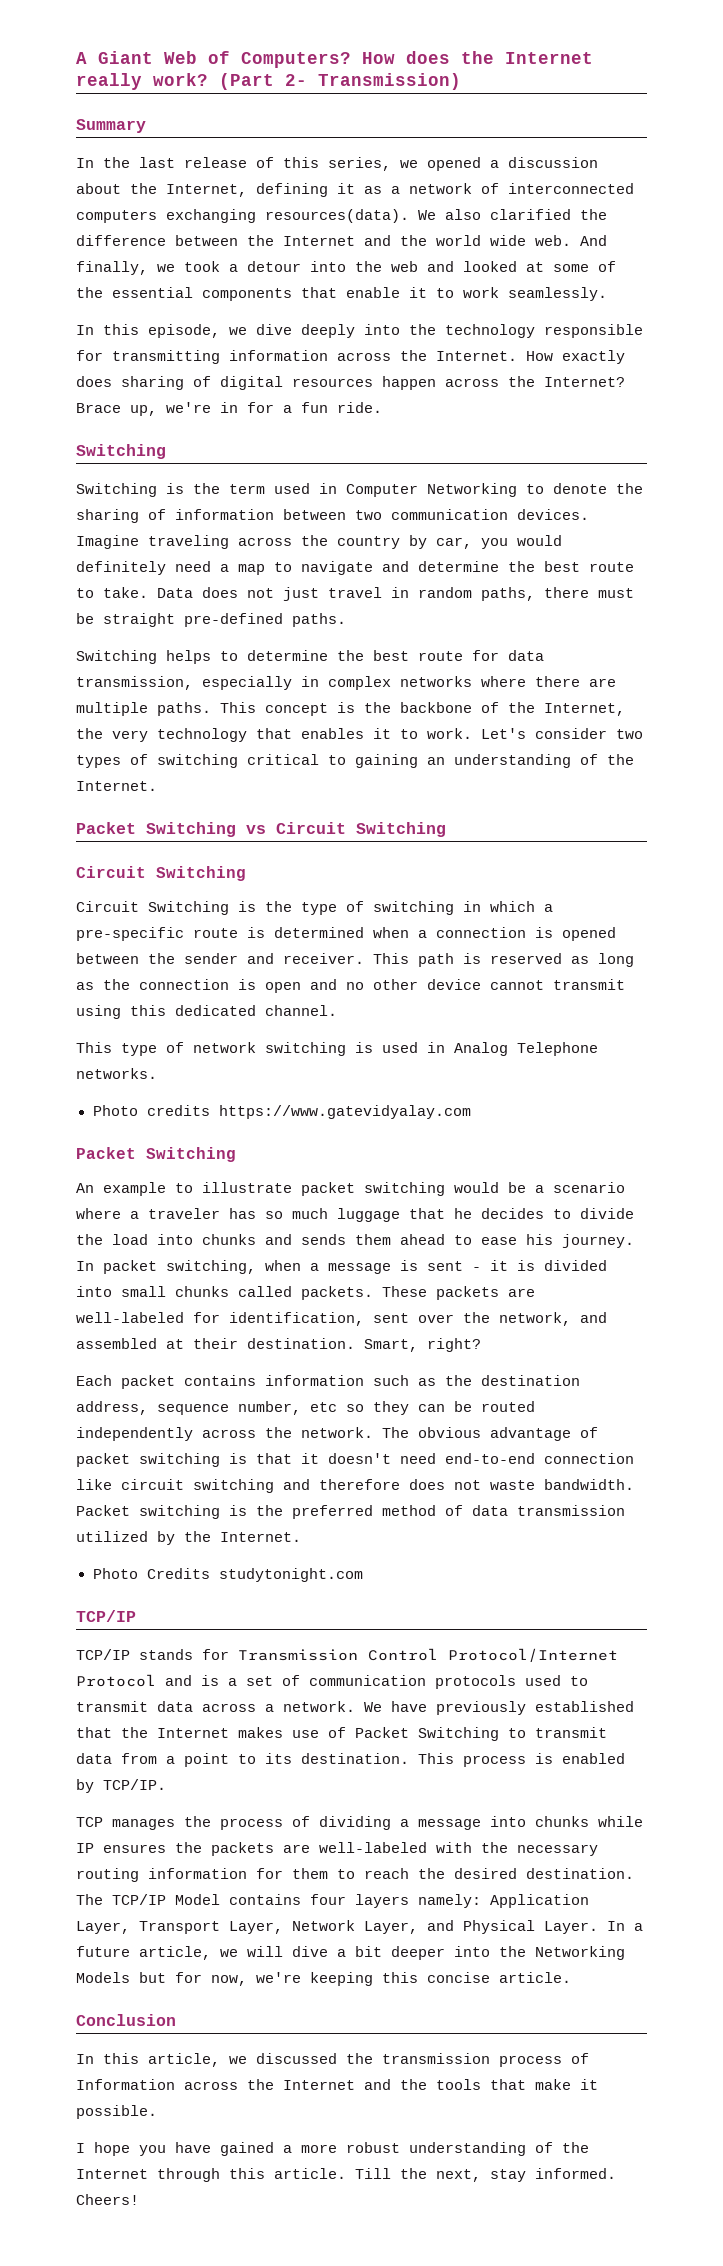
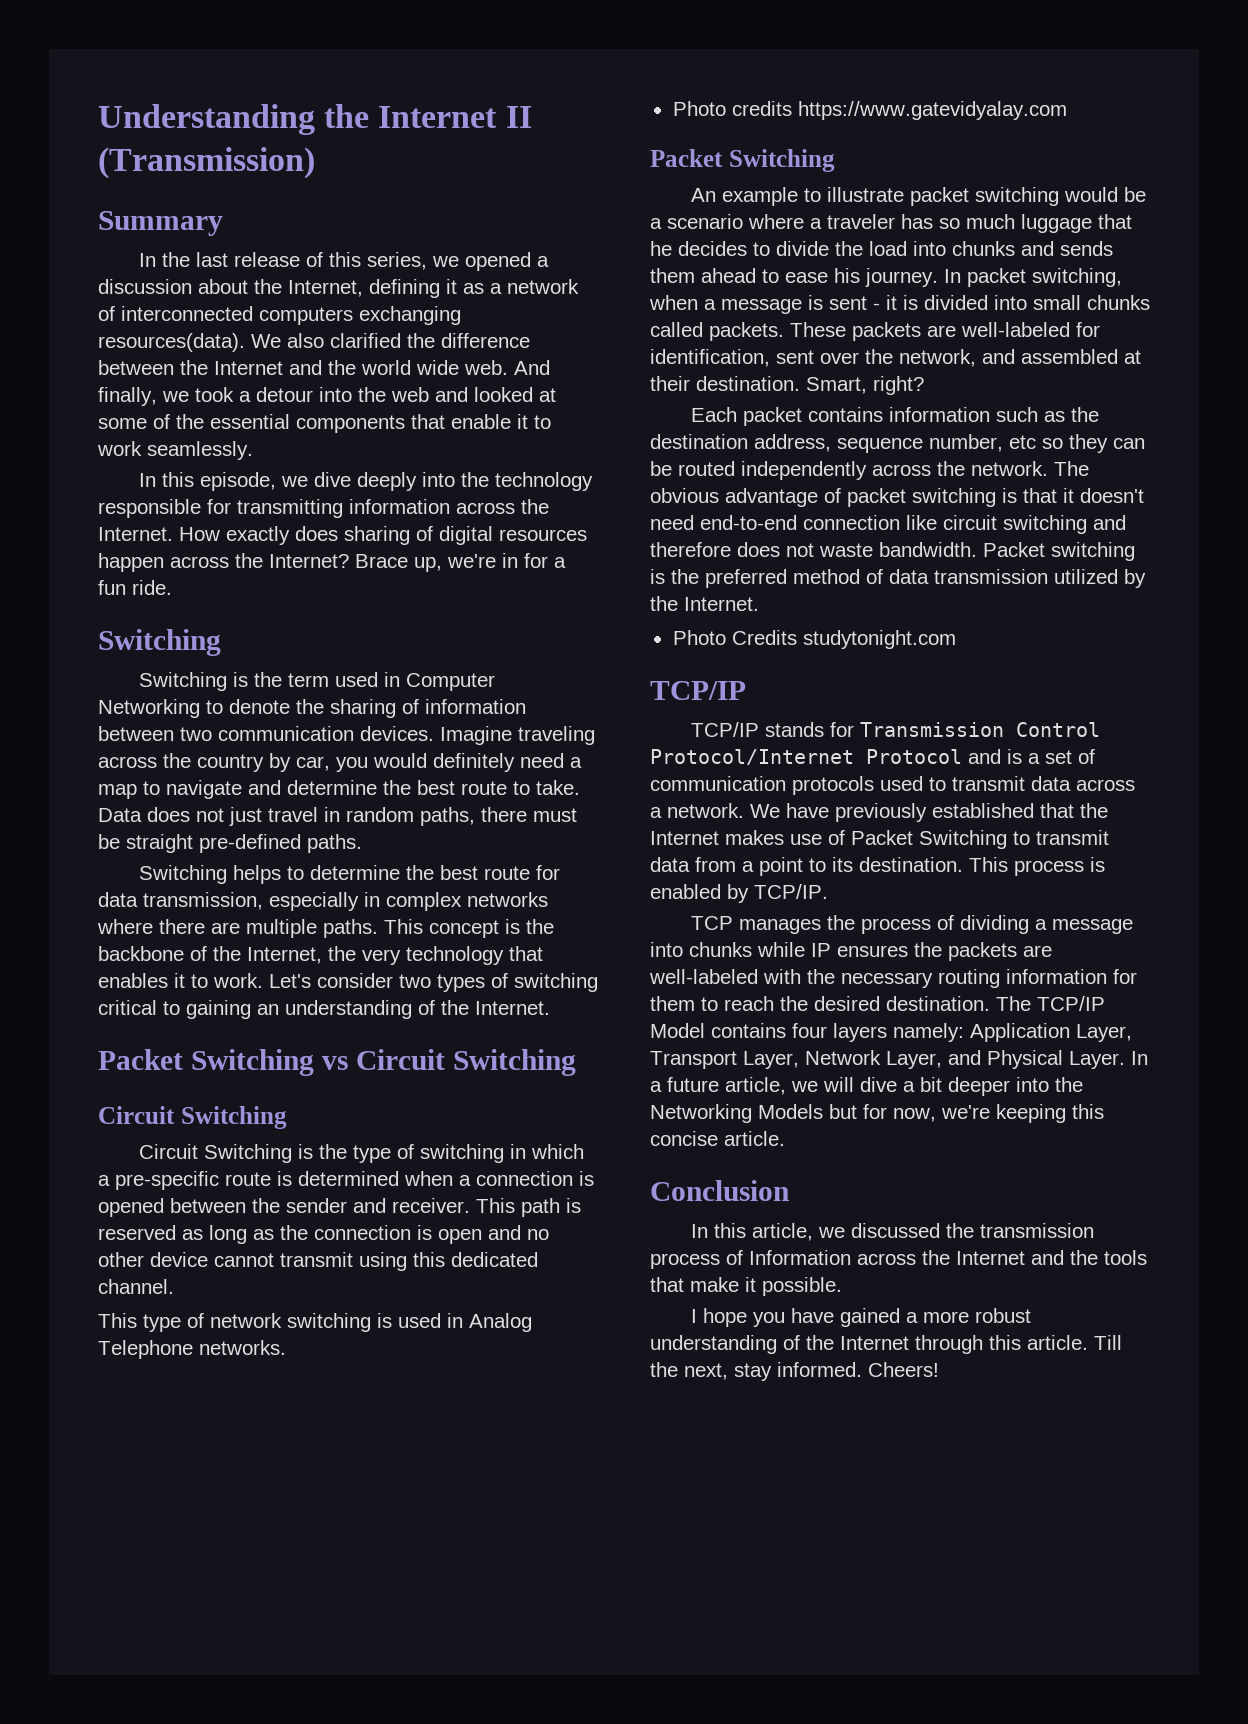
[76,51,593,68] [76,73,461,90] A Giant Web of Computers? How does the Internet really work? (Part 2- Transmission) -> [98,104,532,135] [98,147,315,179] Understanding the Internet II (Transmission)

